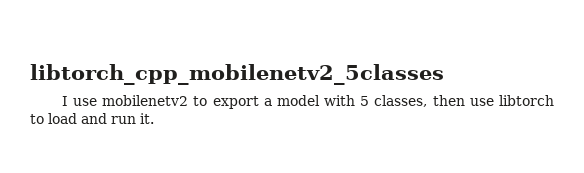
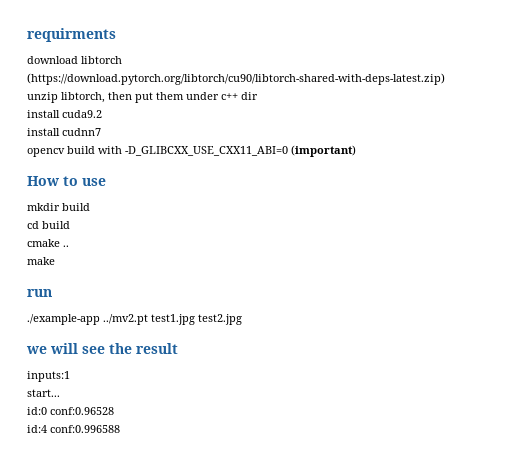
[30,64,444,85] [61,95,554,109] [30,113,154,124] libtorch_cpp_mobilenetv2_5classes // I use mobilenetv2 to export a model with 5 classes, then use libtorch to load and run it. -> [27,28,116,42] [27,56,122,64] [27,73,445,85] [27,92,258,103] [27,110,102,118] [27,128,101,136] [27,145,356,157] [27,176,106,186] [27,203,90,211] [27,221,70,229] [27,239,69,247] [27,257,55,265] [27,289,52,297] [27,314,242,325] [26,343,178,354] [27,371,70,382] [27,389,60,397] [27,407,114,415] [27,425,120,433] requirments // download libtorch (https://download.pytorch.org/libtorch/cu90/libtorch-shared-with-deps-latest.zip) // unzip libtorch, then put them under c++ dir // install cuda9.2 // install cudnn7 // opencv build with -D_GLIBCXX_USE_CXX11_ABI=0 (important) // How to use // mkdir build // cd build // cmake .. // make // run // ./example-app ../mv2.pt test1.jpg test2.jpg // we will see the result // inputs:1 // start... // id:0 conf:0.96528 // id:4 conf:0.996588

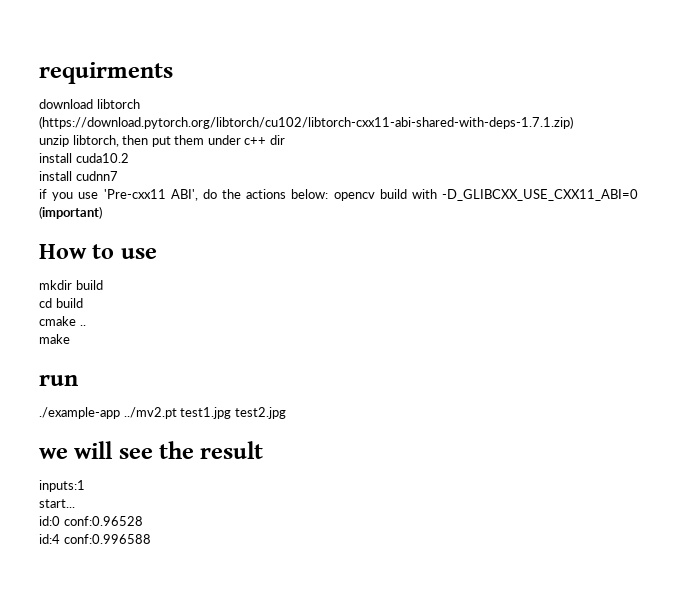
[27,73,445,85] (https://download.pytorch.org/libtorch/cu90/libtorch-shared-with-deps-latest.zip) -> [39,116,573,129] (https://download.pytorch.org/libtorch/cu102/libtorch-cxx11-abi-shared-with-deps-1.7.1.zip)
[62,110,102,118] cuda9.2 -> [75,153,129,163] cuda10.2
(101, 132) none -> [39,189,329,201] if you use 'Pre-cxx11 ABI', do the actions below:

